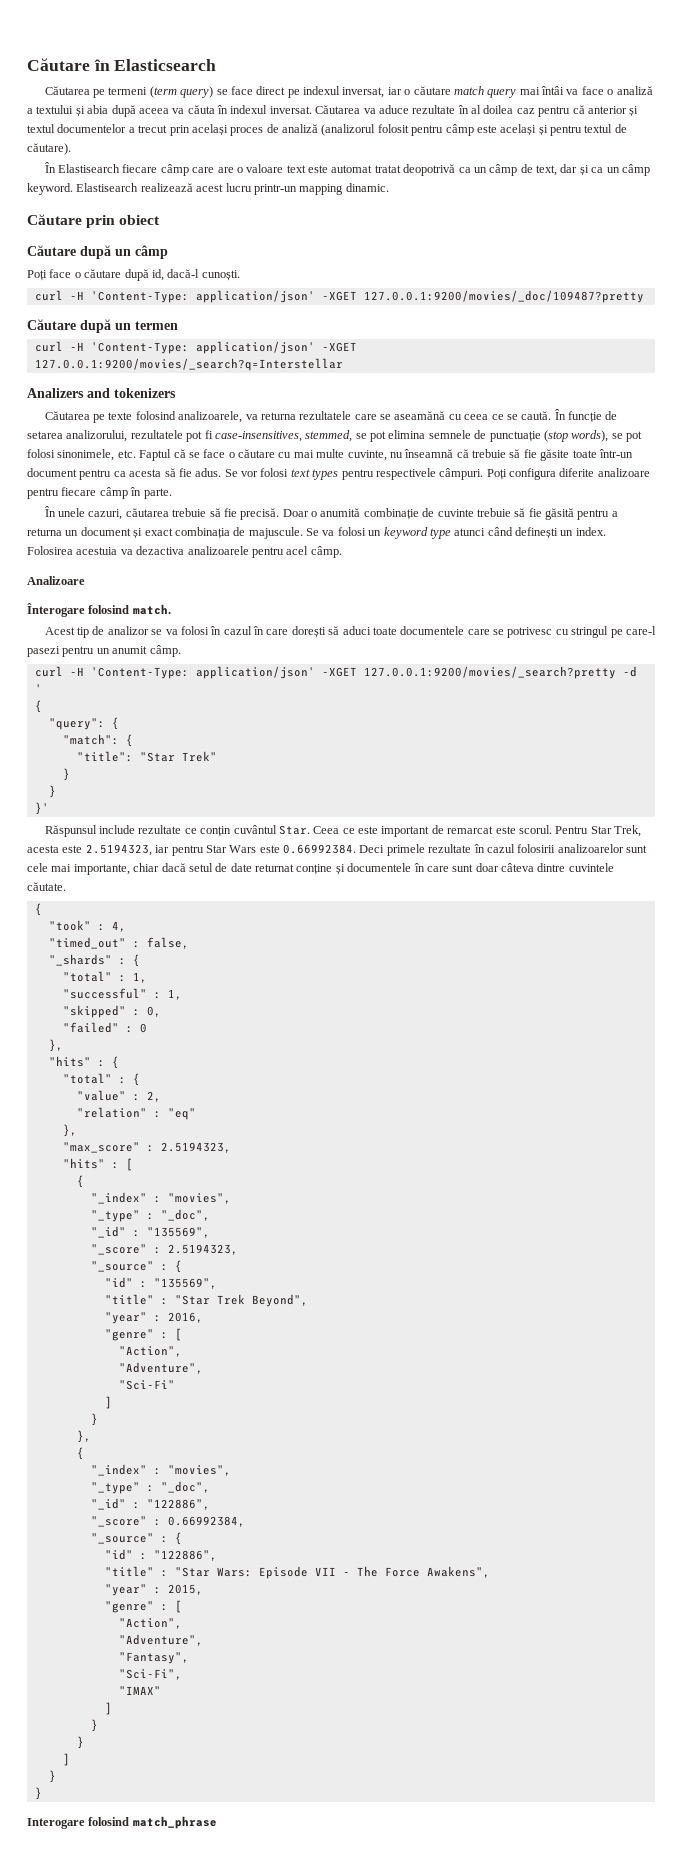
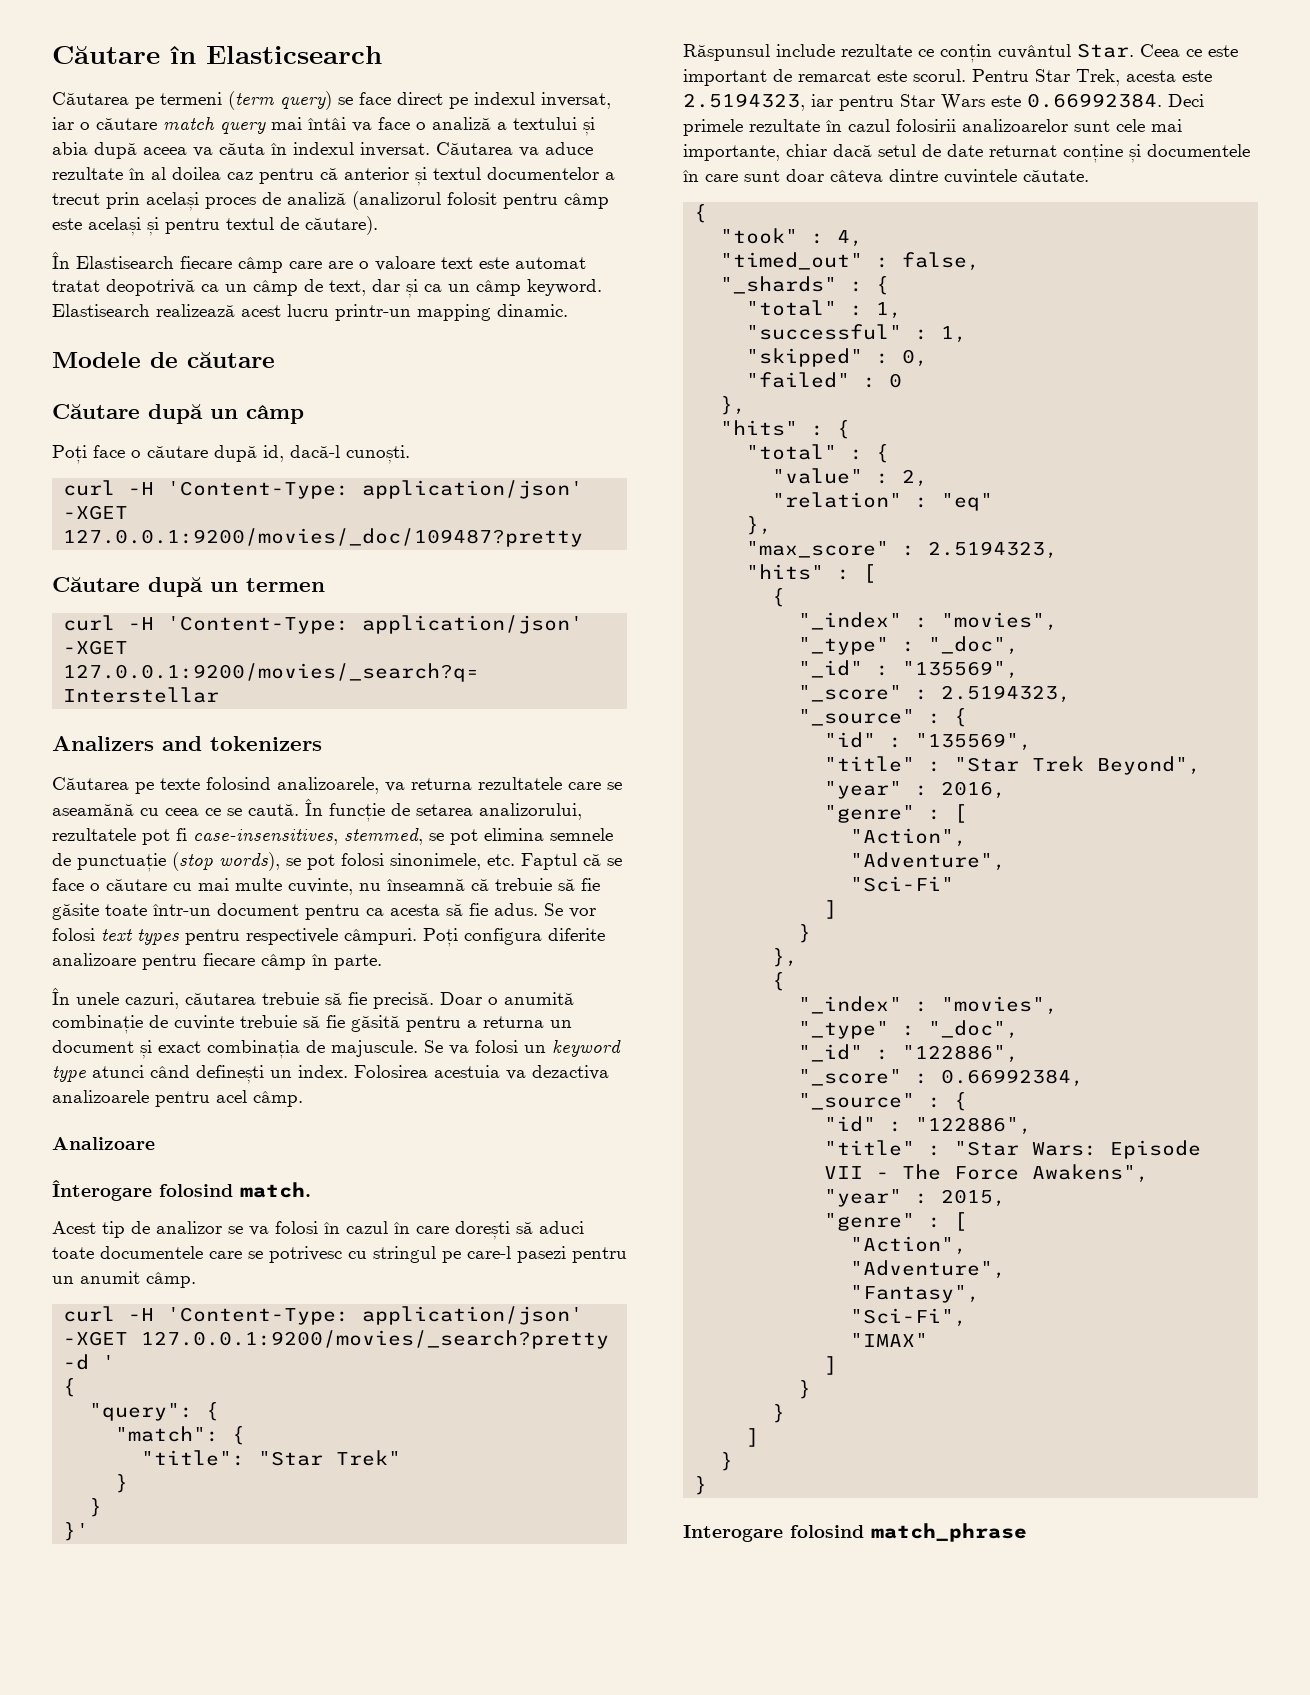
[27,214,161,228] Căutare prin obiect -> [52,352,275,368] Modele de căutare

